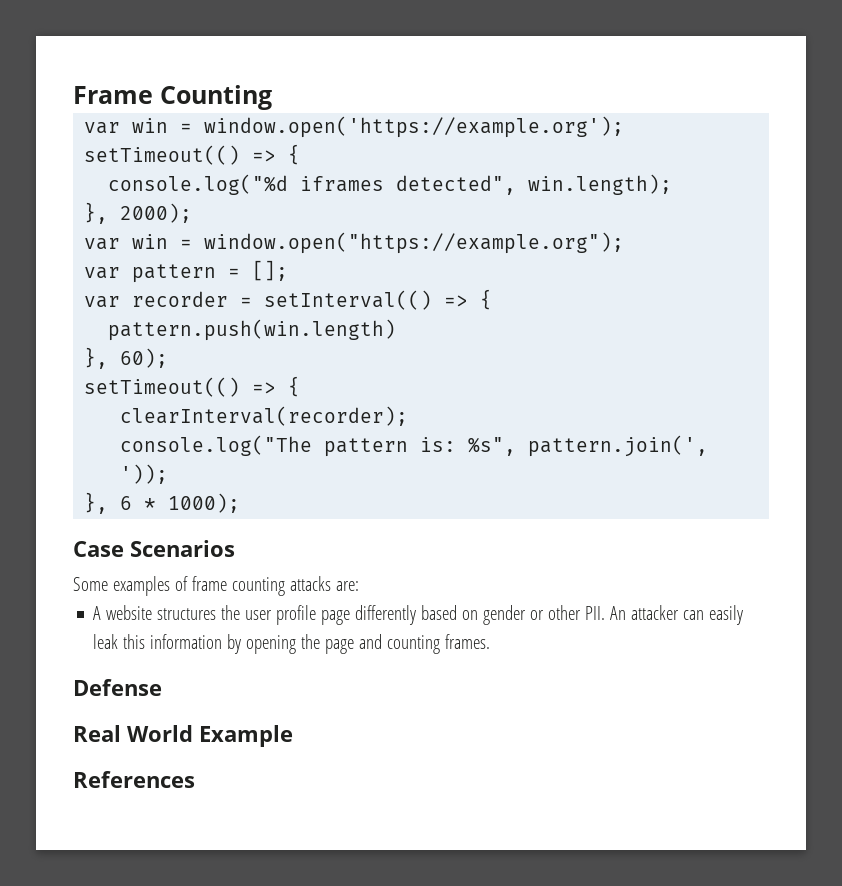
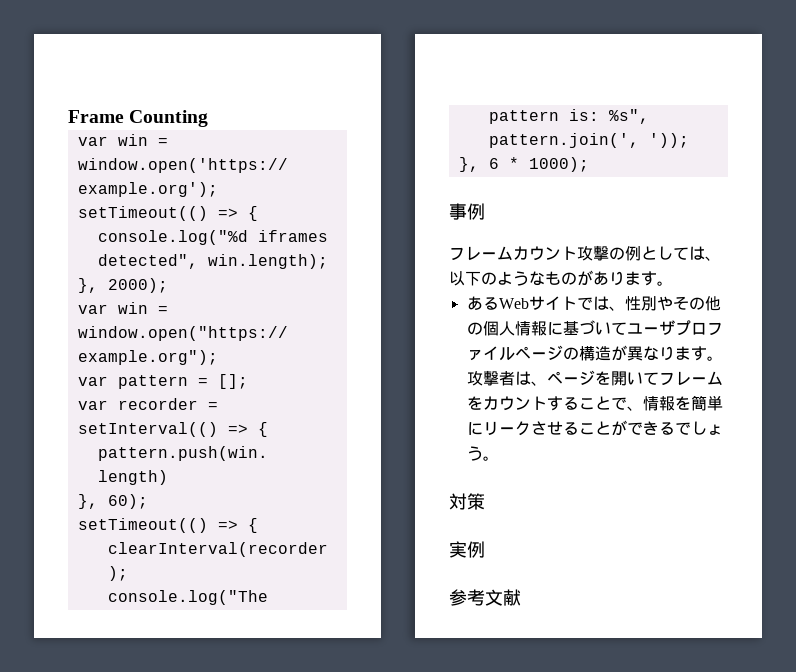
[73,540,235,557] [73,576,359,596] [93,605,744,625] [93,634,491,654] [73,679,162,696] [73,725,293,747] [73,771,195,788] Case Scenarios // Some examples of frame counting attacks are: // A website structures the user profile page differently based on gender or other PII. An attacker can easily leak this information by opening the page and counting frames. // Defense // Real World Example // References -> [449,203,485,220] [449,245,721,261] [449,270,673,286] [466,296,721,311] [466,320,723,336] [466,345,723,361] [466,370,723,386] [466,395,723,411] [466,420,723,436] [466,446,499,461] [449,493,485,510] [449,541,485,558] [449,589,521,606] 事例 // フレームカウント攻撃の例としては、以下のようなものがあります。 // あるWebサイトでは、性別やその他の個人情報に基づいてユーザプロファイルページの構造が異なります。攻撃者は、ページを開いてフレームをカウントすることで、情報を簡単にリークさせることができるでしょう。 // 対策 // 実例 // 参考文献

